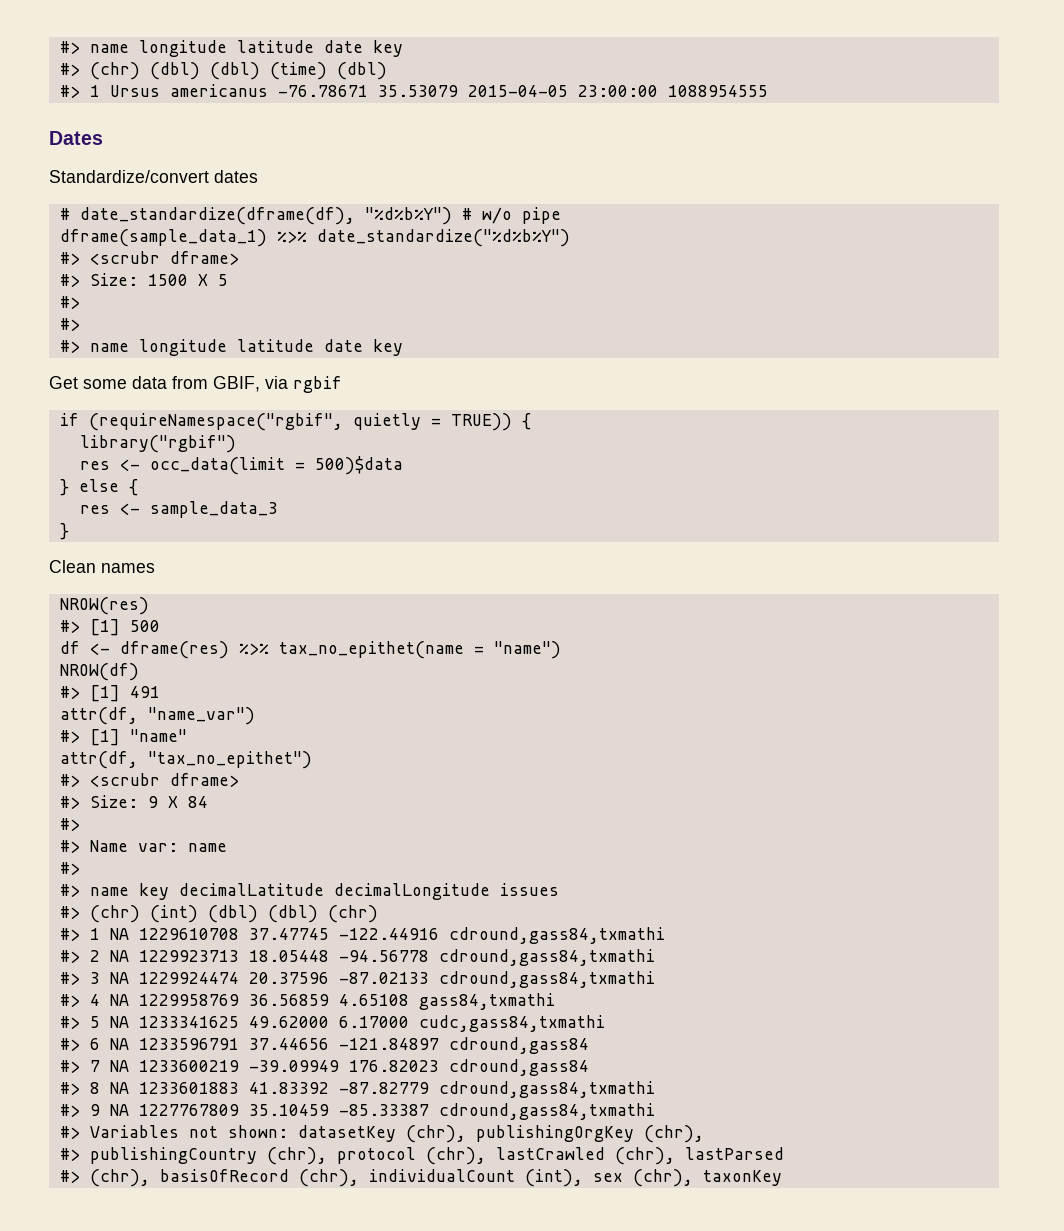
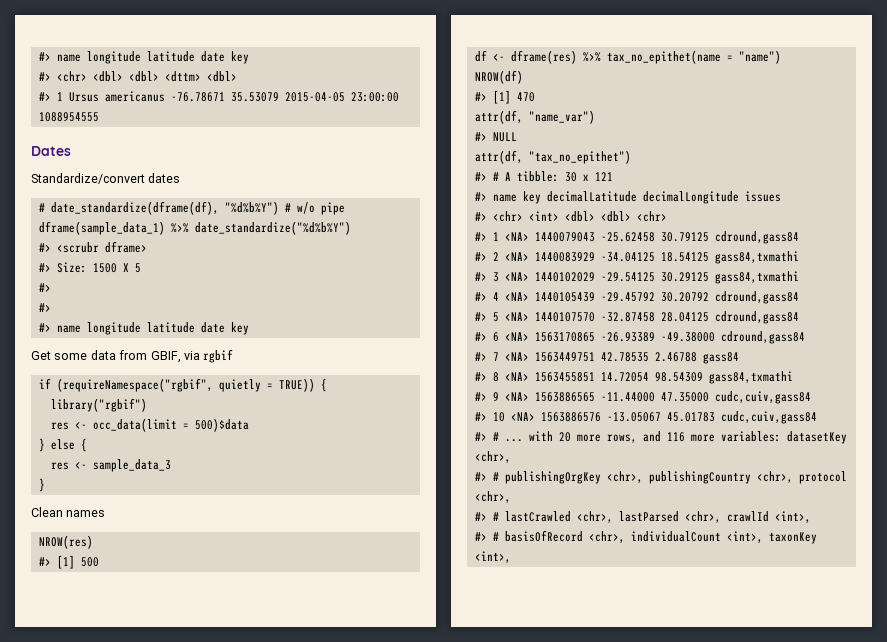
[89,62,387,80] (chr) (dbl) (dbl) (time) (dbl) -> [56,71,237,82] <chr> <dbl> <dbl> <dttm> <dbl>
[129,686,160,698] 491 -> [516,92,535,102] 470
[89,729,187,746] [1] "name" -> [492,132,517,142] NULL
[89,773,239,787] [59,795,208,809] [59,818,80,831] [59,840,227,853] [59,862,80,875] <scrubr dframe> // #> Size: 9 X 84 // #> // #> Name var: name // #> -> [492,171,613,182] # A tibble: 30 x 121
[89,905,378,923] [59,927,665,944] [59,949,655,966] [59,971,655,988] [59,993,555,1010] [59,1015,605,1032] [59,1037,589,1054] [59,1059,589,1076] [59,1081,655,1098] [59,1103,655,1120] [59,1125,704,1143] [59,1147,784,1165] [59,1169,782,1187] (chr) (int) (dbl) (dbl) (chr) // #> 1 NA 1229610708 37.47745 -122.44916 cdround,gass84,txmathi // #> 2 NA 1229923713 18.05448 -94.56778 cdround,gass84,txmathi // #> 3 NA 1229924474 20.37596 -87.02133 cdround,gass84,txmathi // #> 4 NA 1229958769 36.56859 4.65108 gass84,txmathi // #> 5 NA 1233341625 49.62000 6.17000 cudc,gass84,txmathi // #> 6 NA 1233596791 37.44656 -121.84897 cdround,gass84 // #> 7 NA 1233600219 -39.09949 176.82023 cdround,gass84 // #> 8 NA 1233601883 41.83392 -87.82779 cdround,gass84,txmathi // #> 9 NA 1227767809 35.10459 -85.33387 cdround,gass84,txmathi // #> Variables not shown: datasetKey (chr), publishingOrgKey (chr), // #> publishingCountry (chr), protocol (chr), lastCrawled (chr), lastParsed // #> (chr), basisOfRecord (chr), individualCount (int), sex (chr), taxonKey -> [492,211,667,222] [474,231,799,244] [474,251,799,264] [474,271,799,284] [474,291,799,304] [474,311,799,324] [474,331,805,344] [474,352,739,364] [474,371,793,384] [474,391,811,404] [474,411,817,424] [474,431,847,444] [474,451,511,463] [474,471,847,484] [474,491,511,503] [474,511,811,523] [474,530,817,544] [474,551,511,563] <chr> <int> <dbl> <dbl> <chr> // #> 1 <NA> 1440079043 -25.62458 30.79125 cdround,gass84 // #> 2 <NA> 1440083929 -34.04125 18.54125 gass84,txmathi // #> 3 <NA> 1440102029 -29.54125 30.29125 gass84,txmathi // #> 4 <NA> 1440105439 -29.45792 30.20792 cdround,gass84 // #> 5 <NA> 1440107570 -32.87458 28.04125 cdround,gass84 // #> 6 <NA> 1563170865 -26.93389 -49.38000 cdround,gass84 // #> 7 <NA> 1563449751 42.78535 2.46788 gass84 // #> 8 <NA> 1563455851 14.72054 98.54309 gass84,txmathi // #> 9 <NA> 1563886565 -11.44000 47.35000 cudc,cuiv,gass84 // #> 10 <NA> 1563886576 -13.05067 45.01783 cudc,cuiv,gass84 // #> # ... with 20 more rows, and 116 more variables: datasetKey <chr>, // #> # publishingOrgKey <chr>, publishingCountry <chr>, protocol <chr>, // #> # lastCrawled <chr>, lastParsed <chr>, crawlId <int>, // #> # basisOfRecord <chr>, individualCount <int>, taxonKey <int>,

